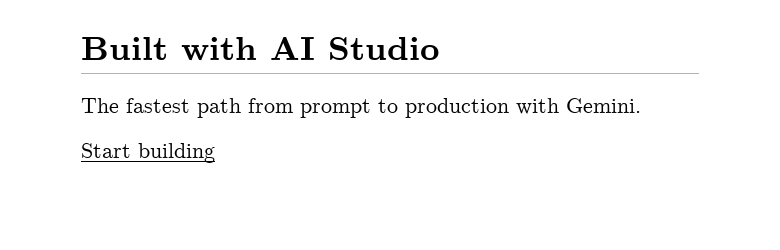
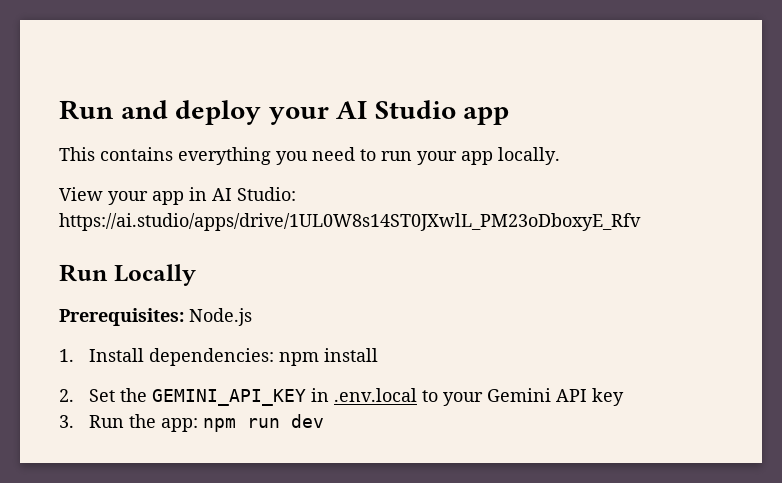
[81,37,440,61] [81,98,641,118] [81,143,215,163] Built with AI Studio // The fastest path from prompt to production with Gemini. // Start building -> [59,100,510,125] [59,147,560,165] [59,187,296,205] [59,213,641,231] [59,264,196,286] [59,308,252,326] [59,348,379,366] [59,388,625,406] [59,414,325,432] Run and deploy your AI Studio app // This contains everything you need to run your app locally. // View your app in AI Studio: https://ai.studio/apps/drive/1UL0W8s14ST0JXwlL_PM23oDboxyE_Rfv // Run Locally // Prerequisites: Node.js // 1. Install dependencies: npm install // 2. Set the GEMINI_API_KEY in .env.local to your Gemini API key // 3. Run the app: npm run dev

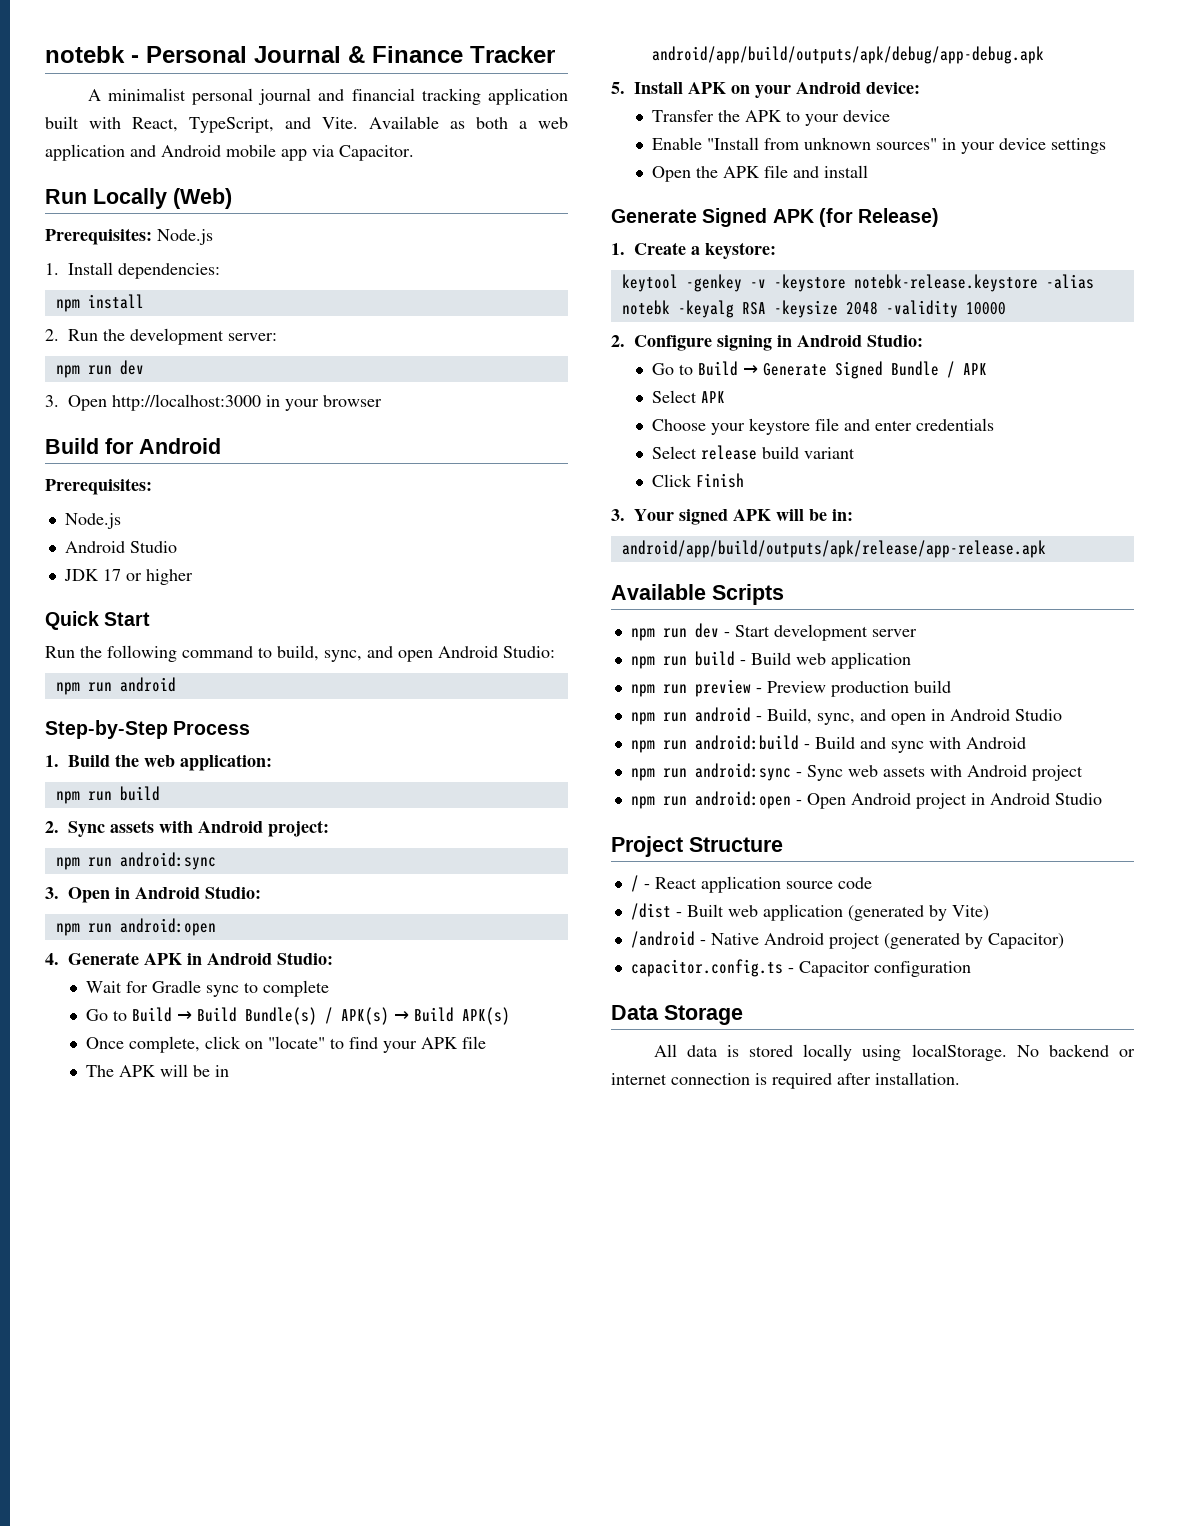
[59,100,510,125] [59,147,560,165] [59,187,296,205] [59,213,641,231] Run and deploy your AI Studio app // This contains everything you need to run your app locally. // View your app in AI Studio: https://ai.studio/apps/drive/1UL0W8s14ST0JXwlL_PM23oDboxyE_Rfv -> [45,46,555,63] [87,88,568,105] [45,116,568,133] [45,144,414,161] notebk - Personal Journal & Finance Tracker // A minimalist personal journal and financial tracking application built with React, TypeScript, and Vite. Available as both a web application and Android mobile app via Capacitor.
(196, 275) none -> [173,188,232,209] (Web)
(275, 357) none -> (220, 271) //
[89,388,625,406] [59,414,325,432] Set the GEMINI_API_KEY in .env.local to your Gemini API key // 3. Run the app: npm run dev -> [68,328,277,345] [55,360,144,378] [45,394,382,411] [45,438,221,454] [45,478,152,495] [64,513,121,529] [64,541,177,553] [63,569,193,585] [45,611,151,630] [45,645,555,662] [55,677,176,695] [45,720,251,739] [45,754,272,771] [55,786,160,804] [45,820,329,837] [55,852,216,870] [45,886,261,903] [55,918,216,936] [45,952,333,965] [85,980,329,997] [85,1007,510,1025] [85,1036,486,1053] [85,1064,229,1077] [651,46,1044,64] [611,81,920,98] [651,110,890,126] [651,137,1106,154] [651,165,868,182] [611,208,940,227] [611,242,776,259] [621,274,1094,292] [621,300,1006,318] [611,334,923,351] [651,361,987,379] [651,390,725,403] [651,418,994,435] [651,445,855,460] [651,473,744,488] [611,509,853,525] [621,540,1046,558] [611,584,784,605] [630,623,917,641] [630,651,911,669] [630,679,951,697] [630,707,1062,725] [630,735,1026,753] [630,763,1083,781] [630,791,1102,809] [611,836,783,857] [630,875,872,893] [630,903,989,921] [630,931,1064,949] [630,959,971,977] [611,1005,743,1025] [653,1044,1135,1061] [611,1072,960,1089] Run the development server: // npm run dev // 3. Open http://localhost:3000 in your browser // Build for Android // Prerequisites: // Node.js // Android Studio // JDK 17 or higher // Quick Start // Run the following command to build, sync, and open Android Studio: // npm run android // Step-by-Step Process // 1. Build the web application: // npm run build // 2. Sync assets with Android project: // npm run android:sync // 3. Open in Android Studio: // npm run android:open // 4. Generate APK in Android Studio: // Wait for Gradle sync to complete // Go to Build → Build Bundle(s) / APK(s) → Build APK(s) // Once complete, click on "locate" to find your APK file // The APK will be in android/app/build/outputs/apk/debug/app-debug.apk // 5. Install APK on your Android device: // Transfer the APK to your device // Enable "Install from unknown sources" in your device settings // Open the APK file and install // Generate Signed APK (for Release) // 1. Create a keystore: // keytool -genkey -v -keystore notebk-release.keystore -alias notebk -keyalg RSA -keysize 2048 -validity 10000 // 2. Configure signing in Android Studio: // Go to Build → Generate Signed Bundle / APK // Select APK // Choose your keystore file and enter credentials // Select release build variant // Click Finish // 3. Your signed APK will be in: // android/app/build/outputs/apk/release/app-release.apk // Available Scripts // npm run dev - Start development server // npm run build - Build web application // npm run preview - Preview production build // npm run android - Build, sync, and open in Android Studio // npm run android:build - Build and sync with Android // npm run android:sync - Sync web assets with Android project // npm run android:open - Open Android project in Android Studio // Project Structure // / - React application source code // /dist - Built web application (generated by Vite) // /android - Native Android project (generated by Capacitor) // capacitor.config.ts - Capacitor configuration // Data Storage // All data is stored locally using localStorage. No backend or internet connection is required after installation.

